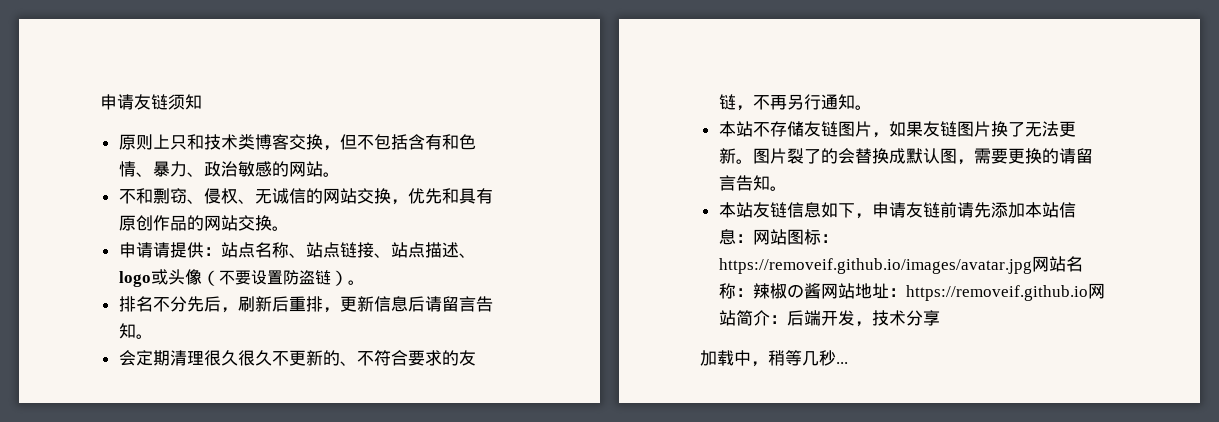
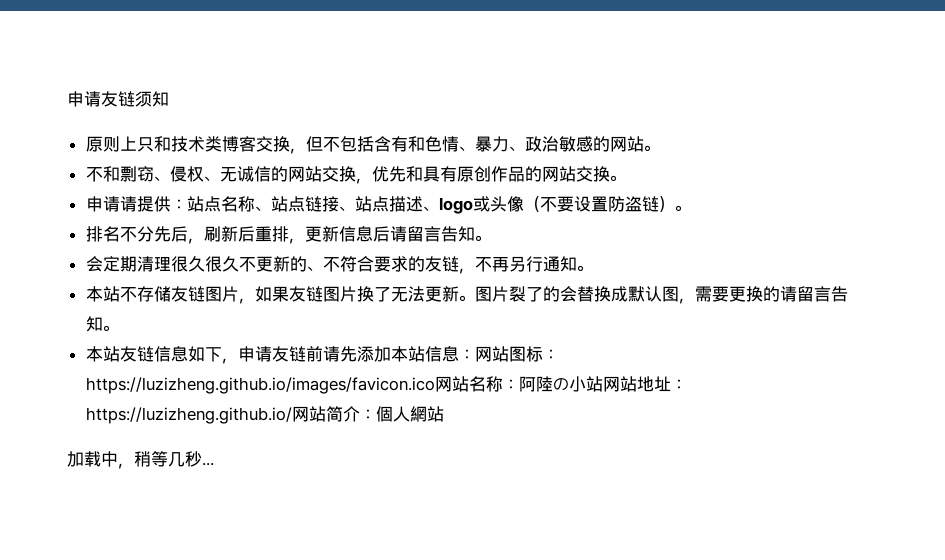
[718,258,1032,274] https://removeif.github.io/images/avatar.jpg -> [85,377,435,394] https://luzizheng.github.io/images/favicon.ico
[752,283,821,299] 辣椒の酱 -> [518,376,603,392] 阿陸の小站
[905,285,1088,301] https://removeif.github.io -> [85,407,292,424] https://luzizheng.github.io/
[786,310,940,327] 后端开发，技术分享 -> [375,406,444,422] 個人網站

